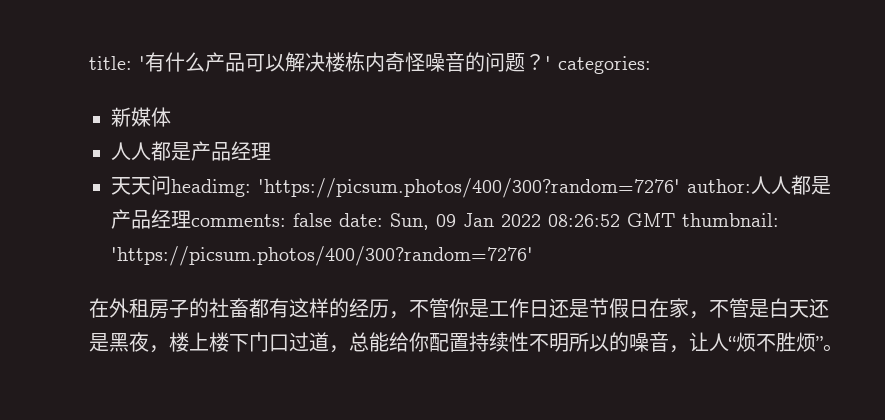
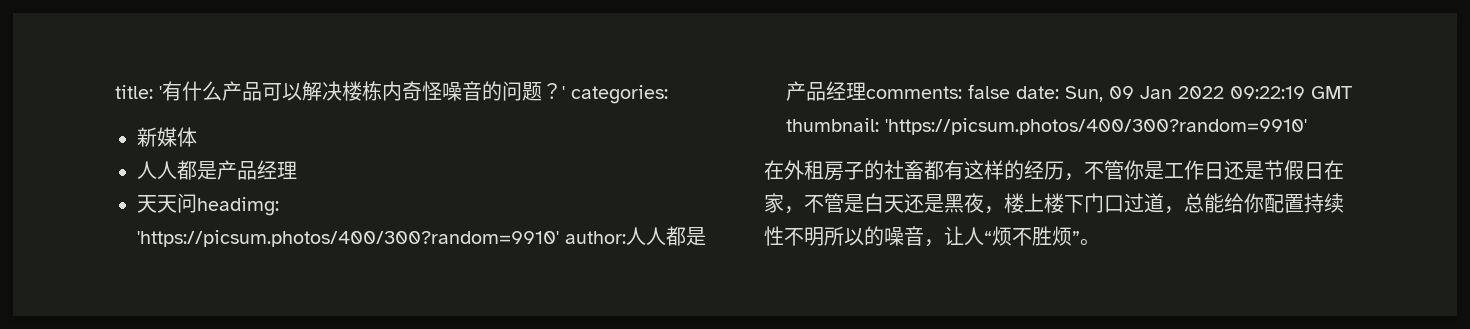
[258,178,680,198] 'https://picsum.photos/400/300?random=7276' -> [137,230,559,247] 'https://picsum.photos/400/300?random=9910'
[548,214,620,227] 08:26:52 -> [1230,86,1305,99] 09:22:19
[111,246,533,266] 'https://picsum.photos/400/300?random=7276' -> [885,118,1307,135] 'https://picsum.photos/400/300?random=9910'

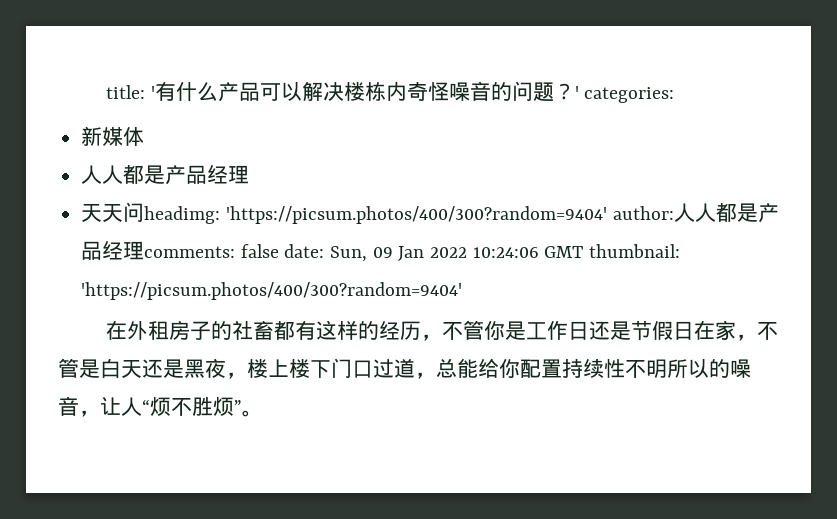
[137,230,559,247] 'https://picsum.photos/400/300?random=9910' -> [226,206,608,224] 'https://picsum.photos/400/300?random=9404'
[1230,86,1305,99] 09:22:19 -> [472,247,539,258] 10:24:06
[885,118,1307,135] 'https://picsum.photos/400/300?random=9910' -> [81,282,463,300] 'https://picsum.photos/400/300?random=9404'

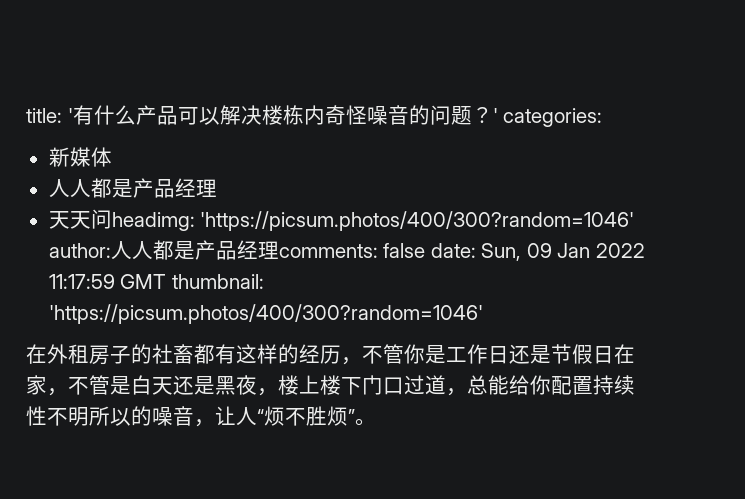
[226,206,608,224] 'https://picsum.photos/400/300?random=9404' -> [200,211,635,231] 'https://picsum.photos/400/300?random=1046'
[472,247,539,258] 10:24:06 -> [48,274,115,289] 11:17:59
[81,282,463,300] 'https://picsum.photos/400/300?random=9404' -> [48,304,483,324] 'https://picsum.photos/400/300?random=1046'

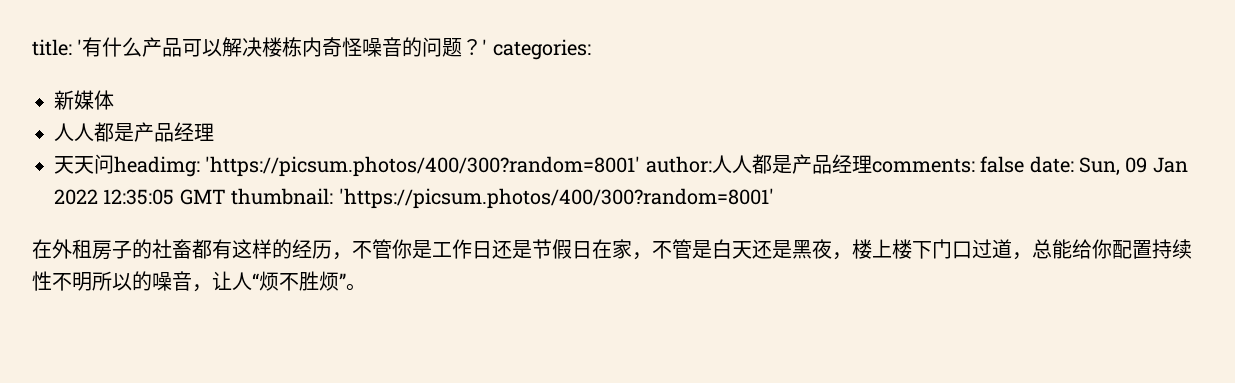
[200,211,635,231] 'https://picsum.photos/400/300?random=1046' -> [205,156,641,177] 'https://picsum.photos/400/300?random=8001'
[48,274,115,289] 11:17:59 -> [103,189,175,205] 12:35:05
[48,304,483,324] 'https://picsum.photos/400/300?random=1046' -> [338,188,774,209] 'https://picsum.photos/400/300?random=8001'

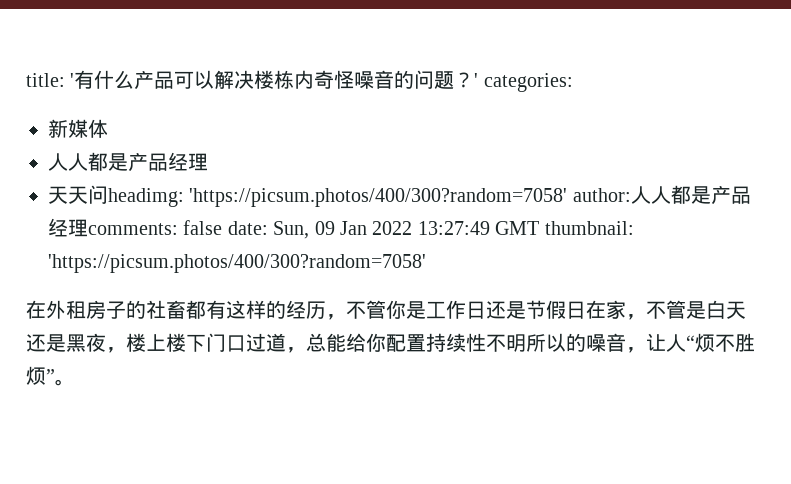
[205,156,641,177] 'https://picsum.photos/400/300?random=8001' -> [189,188,568,207] 'https://picsum.photos/400/300?random=7058'
[103,189,175,205] 12:35:05 -> [417,221,490,235] 13:27:49
[338,188,774,209] 'https://picsum.photos/400/300?random=8001' -> [48,254,426,273] 'https://picsum.photos/400/300?random=7058'

